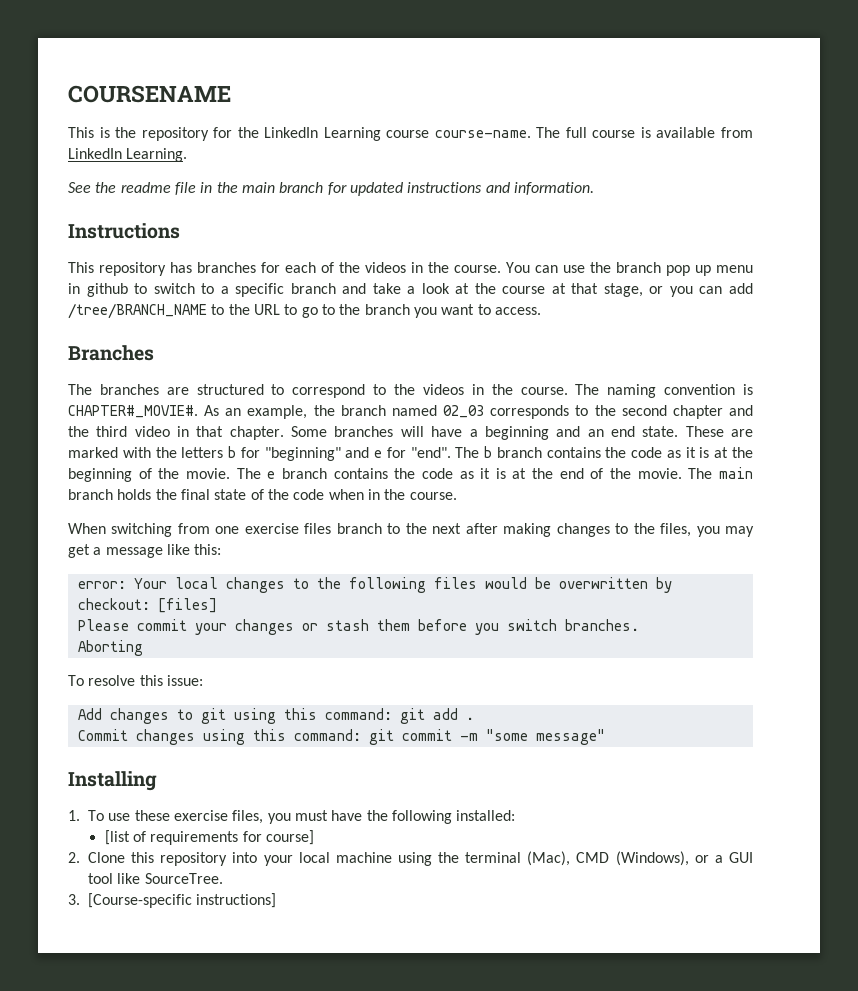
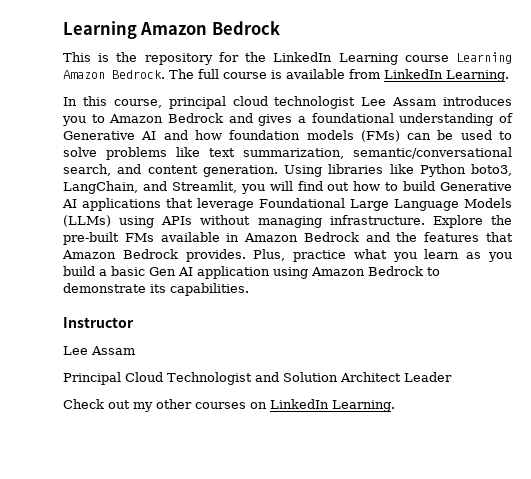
[68,85,231,103] COURSENAME -> [63,21,280,39] Learning Amazon Bedrock
[434,130,531,138] course-name. -> [456,52,512,64] [63,70,165,79] Learning Amazon Bedrock.
[68,182,594,196] [68,223,180,239] [68,262,753,276] [68,283,753,297] [68,303,541,319] [68,345,154,361] [68,384,754,398] [68,405,753,419] [68,426,754,440] [68,446,754,461] [68,467,753,482] [68,489,457,500] [68,523,754,537] [68,544,222,558] [77,577,672,593] [77,598,217,613] [77,619,639,635] [77,640,143,656] [68,675,203,686] [77,708,474,724] [77,729,605,745] [68,771,157,791] [68,810,516,824] [104,830,314,845] [68,851,753,866] [88,873,223,884] [68,893,277,908] See the readme file in the main branch for updated instructions and information. // Instructions // This repository has branches for each of the videos in the course. You can use the branch pop up menu in github to switch to a specific branch and take a look at the course at that stage, or you can add /tree/BRANCH_NAME to the URL to go to the branch you want to access. // Branches // The branches are structured to correspond to the videos in the course. The naming convention is CHAPTER#_MOVIE#. As an example, the branch named 02_03 corresponds to the second chapter and the third video in that chapter. Some branches will have a beginning and an end state. These are marked with the letters b for "beginning" and e for "end". The b branch contains the code as it is at the beginning of the movie. The e branch contains the code as it is at the end of the movie. The main branch holds the final state of the code when in the course. // When switching from one exercise files branch to the next after making changes to the files, you may get a message like this: // error: Your local changes to the following files would be overwritten by checkout: [files] // Please commit your changes or stash them before you switch branches. // Aborting // To resolve this issue: // Add changes to git using this command: git add . // Commit changes using this command: git commit -m "some message" // Installing // 1. To use these exercise files, you must have the following installed: // [list of requirements for course] // 2. Clone this repository into your local machine using the terminal (Mac), CMD (Windows), or a GUI tool like SourceTree. // 3. [Course-specific instructions] -> [63,96,512,109] [62,113,513,126] [63,130,512,142] [63,147,512,160] [63,164,512,177] [63,181,512,194] [62,198,512,211] [63,215,512,228] [63,232,513,245] [62,249,512,262] [63,266,440,279] [63,283,249,296] [63,317,134,328] [63,346,135,355] [63,372,452,385] [63,399,395,412] In this course, principal cloud technologist Lee Assam introduces you to Amazon Bedrock and gives a foundational understanding of Generative AI and how foundation models (FMs) can be used to solve problems like text summarization, semantic/conversational search, and content generation. Using libraries like Python boto3, LangChain, and Streamlit, you will find out how to build Generative AI applications that leverage Foundational Large Language Models (LLMs) using APIs without managing infrastructure. Explore the pre-built FMs available in Amazon Bedrock and the features that Amazon Bedrock provides. Plus, practice what you learn as you build a basic Gen AI application using Amazon Bedrock to demonstrate its capabilities. // Instructor // Lee Assam // Principal Cloud Technologist and Solution Architect Leader // Check out my other courses on LinkedIn Learning.

